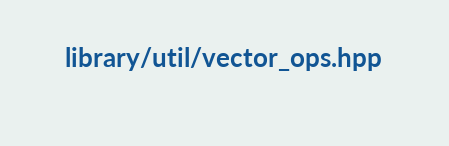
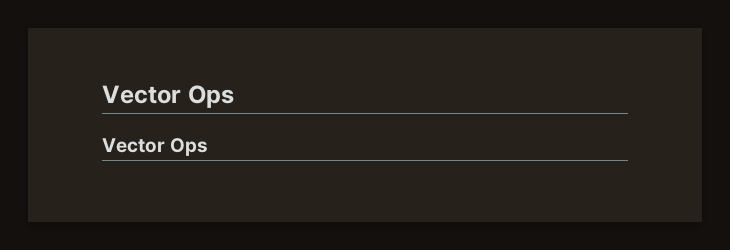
[65,47,382,71] library/util/vector_ops.hpp -> [102,85,234,108] [102,138,209,156] Vector Ops // Vector Ops

